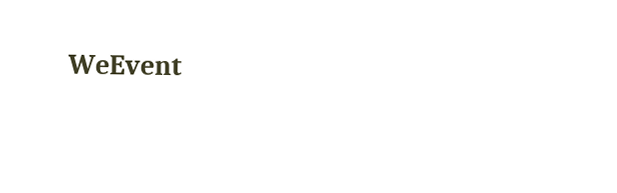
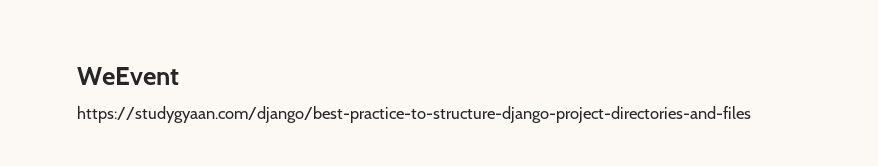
(183, 65) none -> [77,106,751,123] // https://studygyaan.com/django/best-practice-to-structure-django-project-directories-and-files

